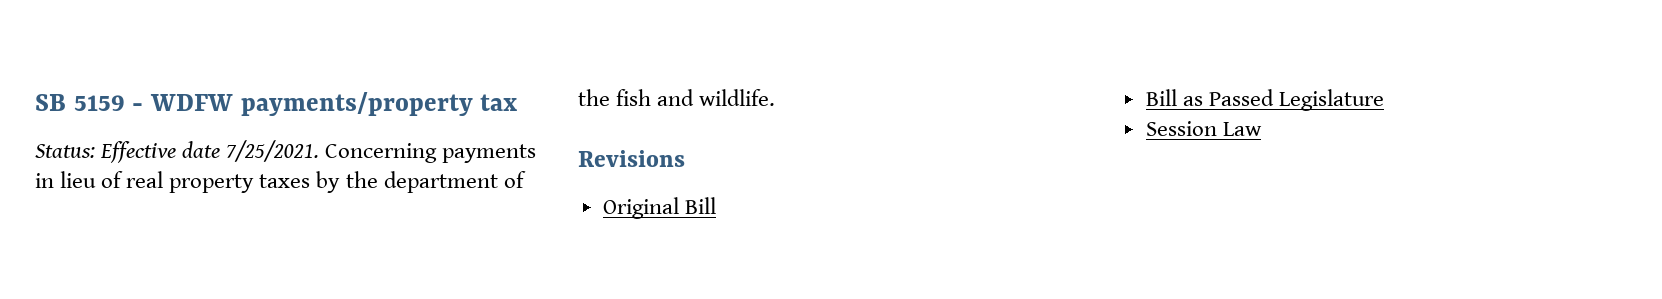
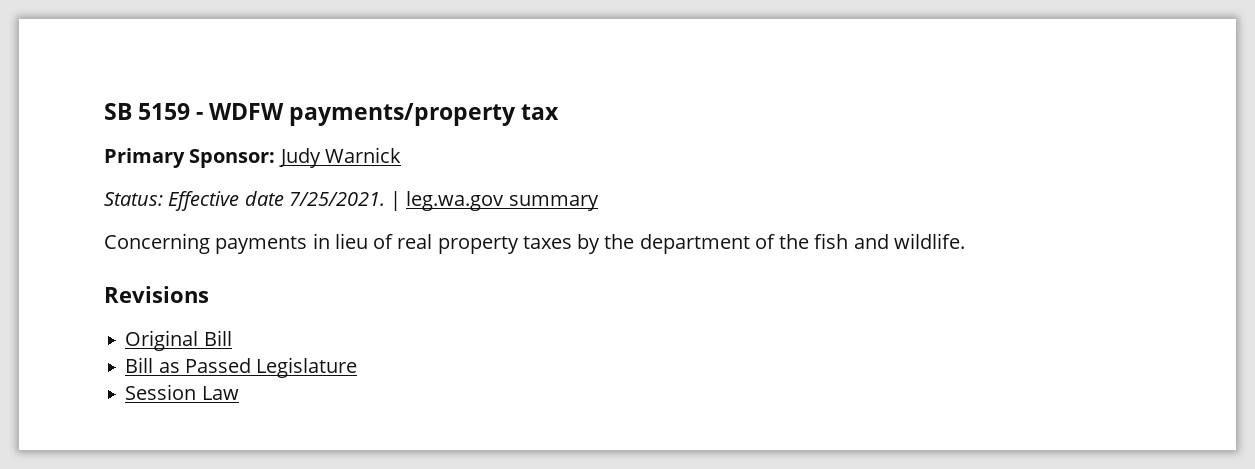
(518, 102) none -> [104,147,401,168] // Primary Sponsor: Judy Warnick
(320, 151) none -> [390,191,599,211] | leg.wa.gov summary //

